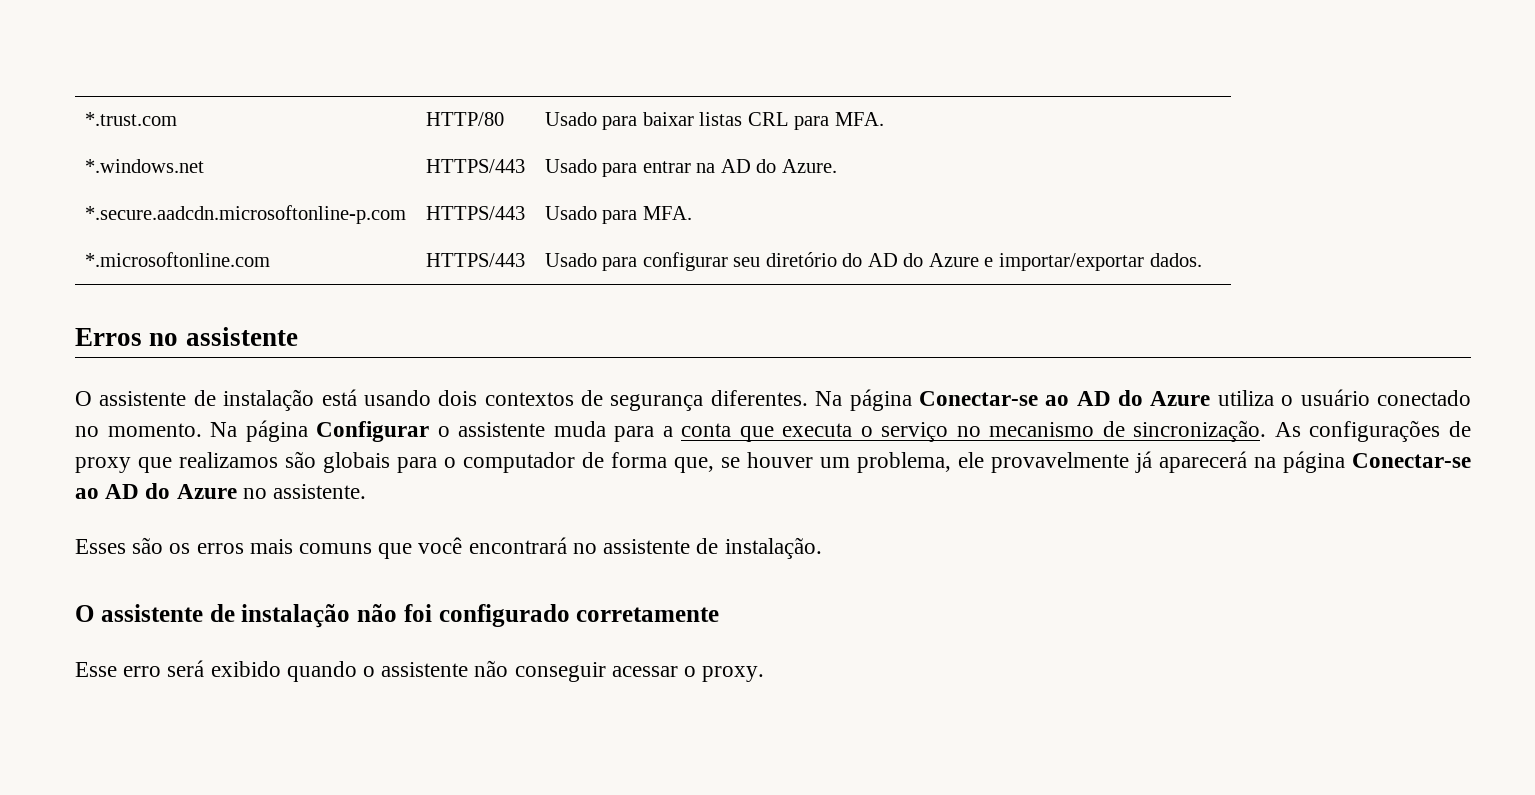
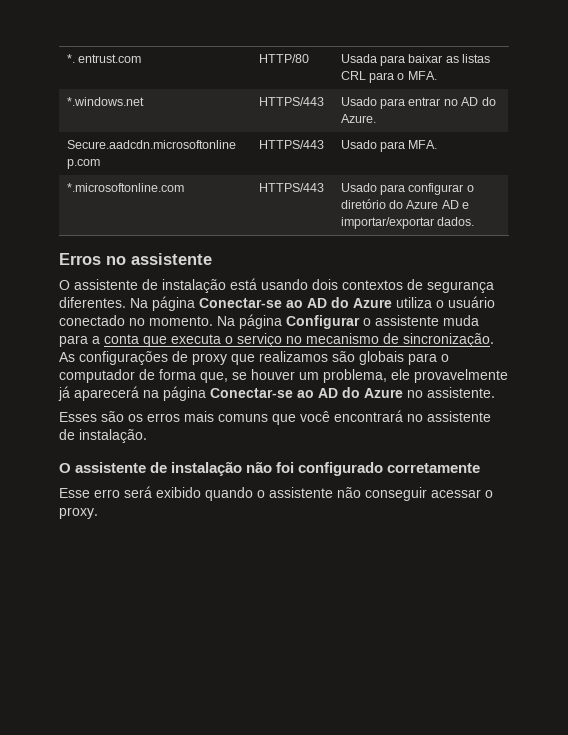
[84,112,177,126] *.trust.com -> [66,54,142,63] *. entrust.com
[544,112,597,126] Usado -> [340,54,377,63] Usada
(694, 119) none -> [445,56,459,63] as
(830, 123) none -> [397,73,405,80] o
[696,163,716,173] na -> [443,99,458,106] no
[84,205,406,224] *.secure.aadcdn.microsoftonline-p.com -> [66,140,236,149] [66,159,100,169] Secure.aadcdn.microsoftonline p.com
[733,257,761,267] seu -> [466,185,474,192] o
[867,253,979,267] AD do Azure -> [406,200,459,209] Azure AD

